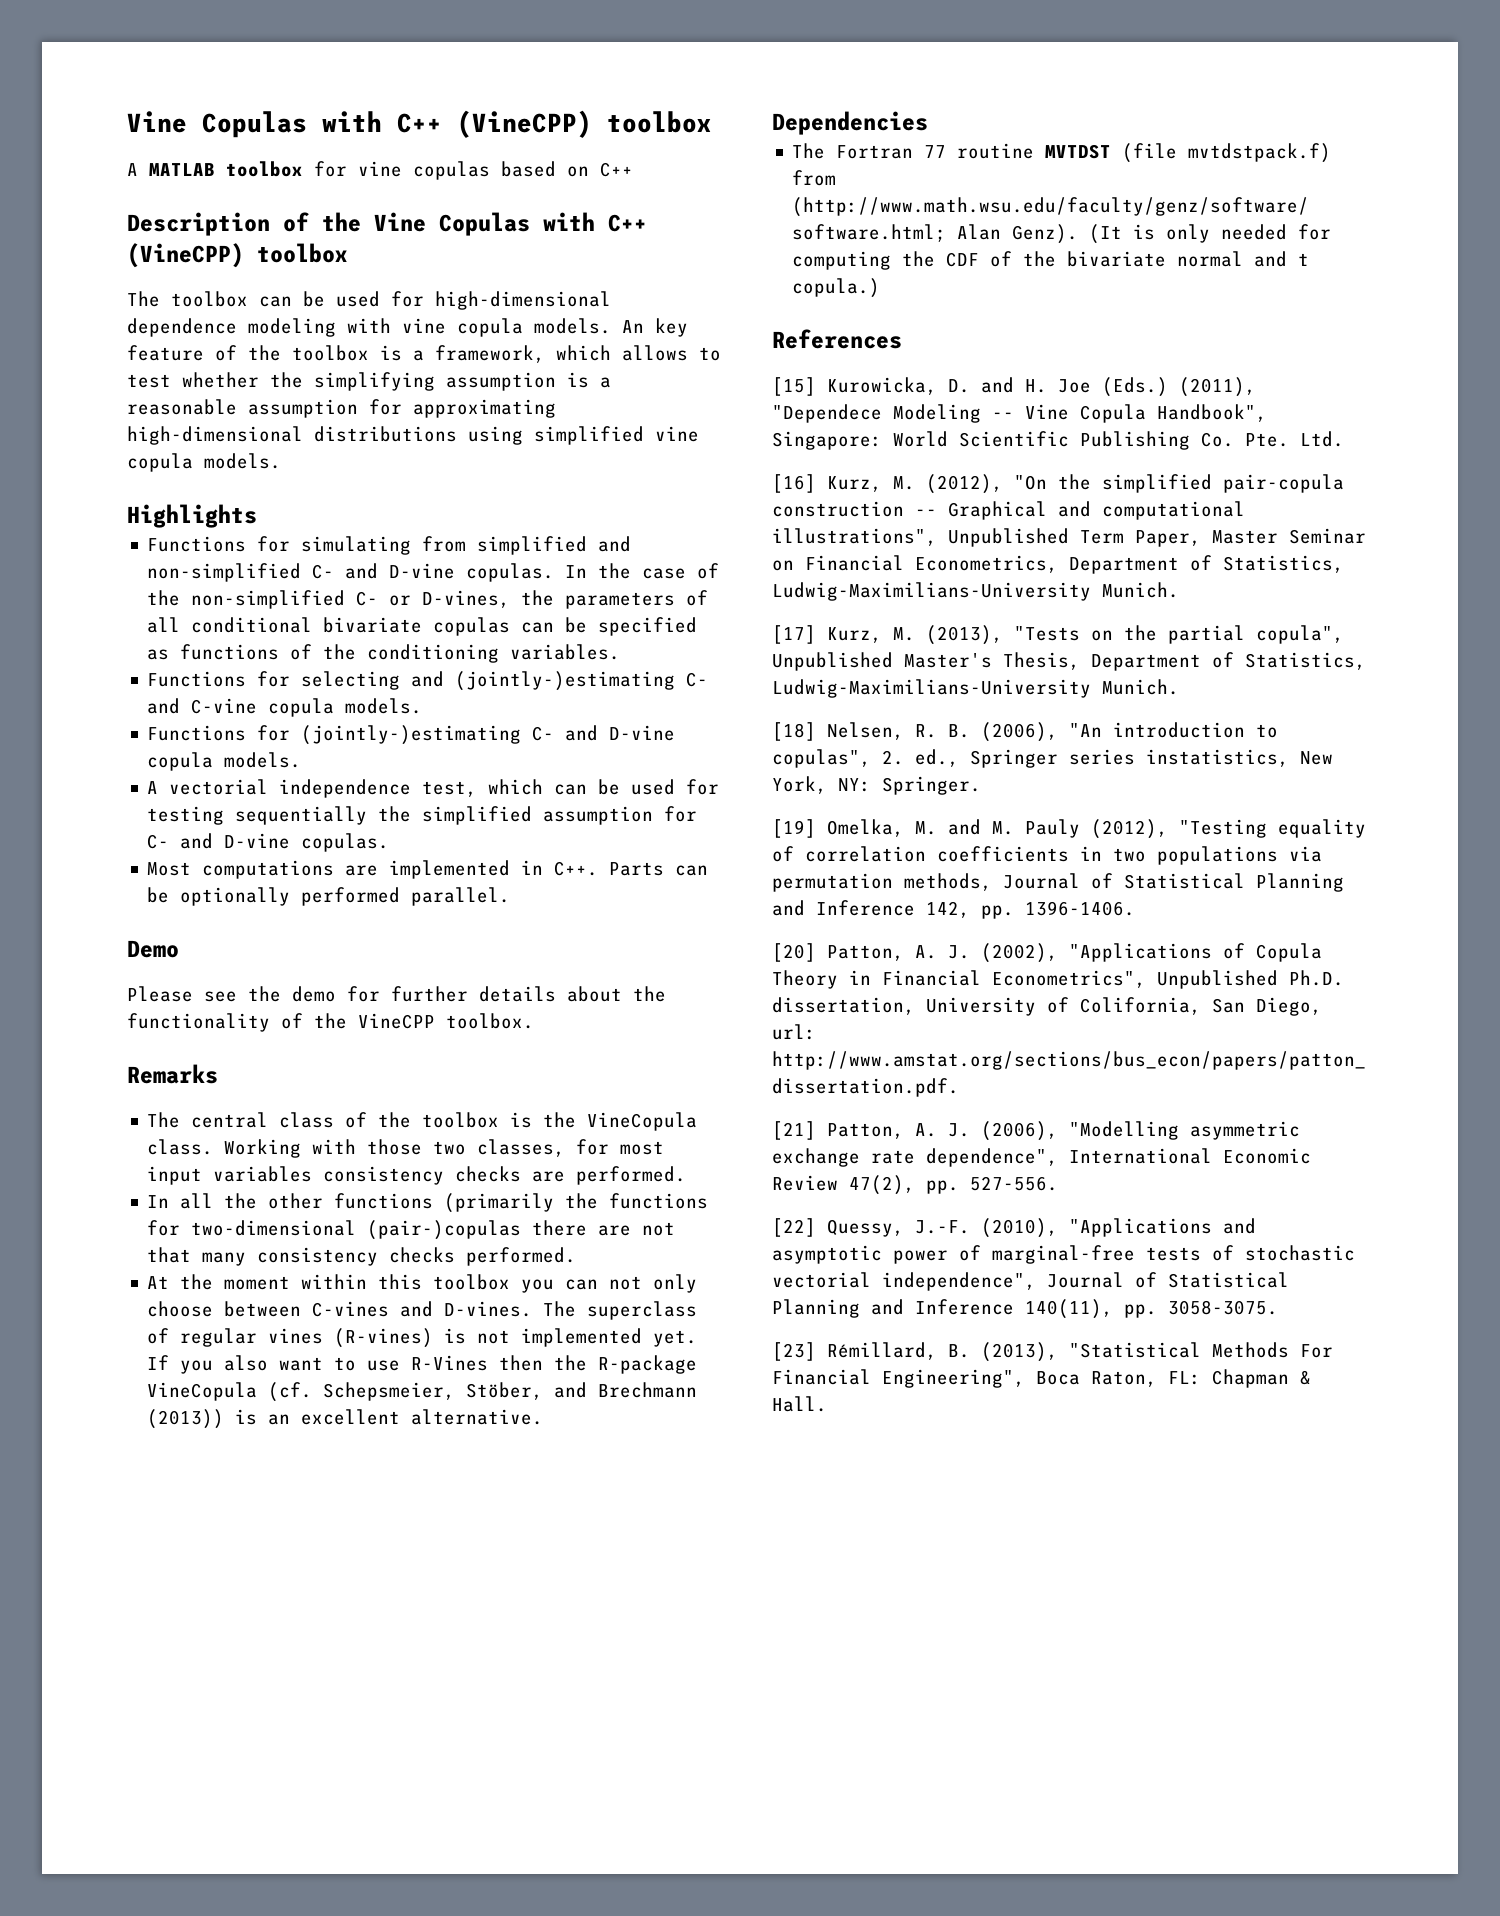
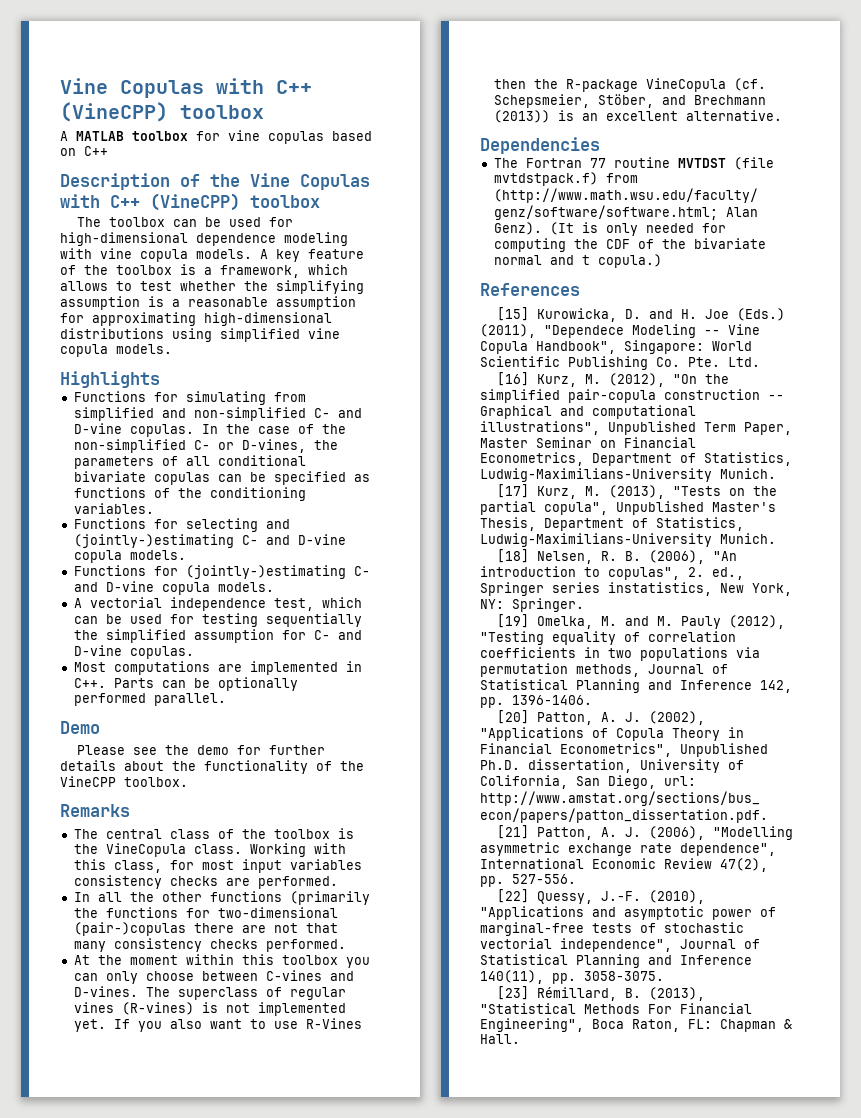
[622,320,644,333] An -> [260,249,268,259] A
[191,698,258,714] C-vine -> [297,534,346,545] D-vine
[367,1139,566,1157] those two classes, -> [73,859,162,873] this class,
[609,1276,643,1290] not -> (98, 977) none

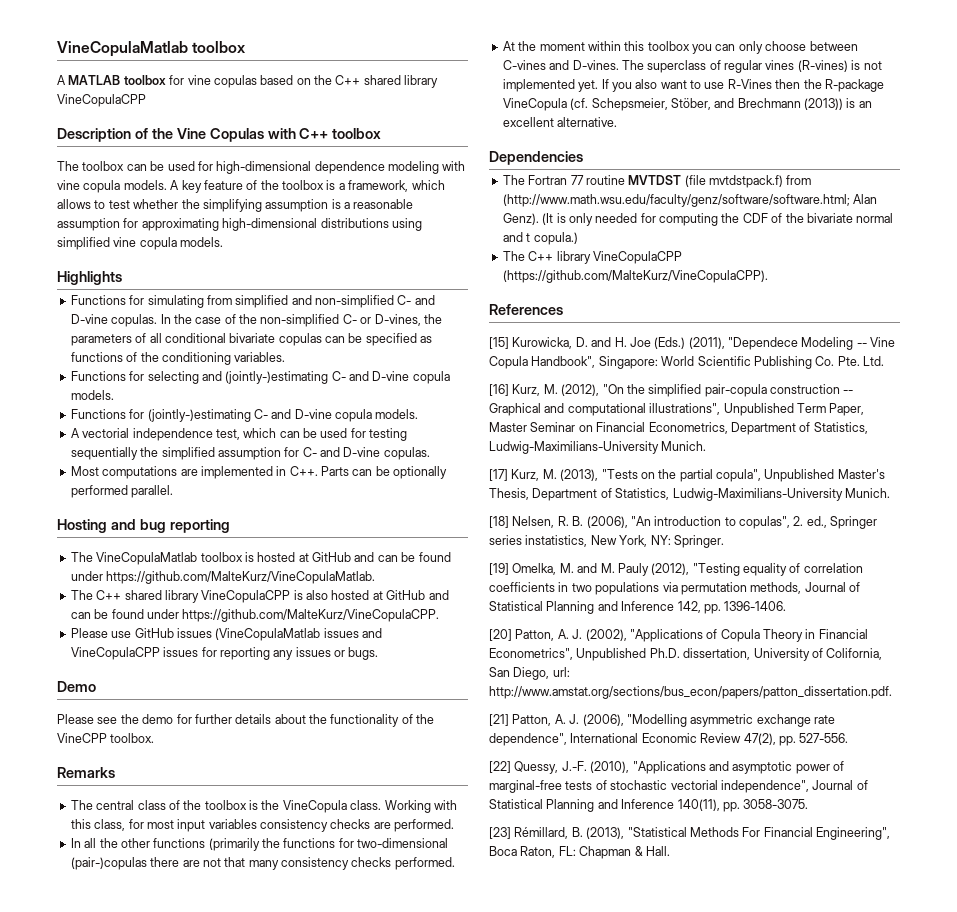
[60,78,312,98] [60,102,168,122] Vine Copulas with C++ (VineCPP) -> [57,41,188,57] VineCopulaMatlab
[84,146,108,156] C++ -> [314,75,439,88] [57,94,146,107] the C++ shared library VineCopulaCPP
[150,193,240,211] (VineCPP) -> (329, 133) none
(226, 699) none -> [57,519,230,533] [70,552,451,565] [70,571,376,584] [70,590,449,603] [70,609,440,622] [70,628,382,641] [70,647,379,660] // Hosting and bug reporting // The VineCopulaMatlab toolbox is hosted at GitHub and can be found under https://github.com/MalteKurz/VineCopulaMatlab. // The C++ shared library VineCopulaCPP is also hosted at GitHub and can be found under https://github.com/MalteKurz/VineCopulaCPP. // Please use GitHub issues (VineCopulaMatlab issues and VineCopulaCPP issues for reporting any issues or bugs.
(662, 261) none -> [502,251,682,264] [502,270,768,283] // The C++ library VineCopulaCPP (https://github.com/MalteKurz/VineCopulaCPP).

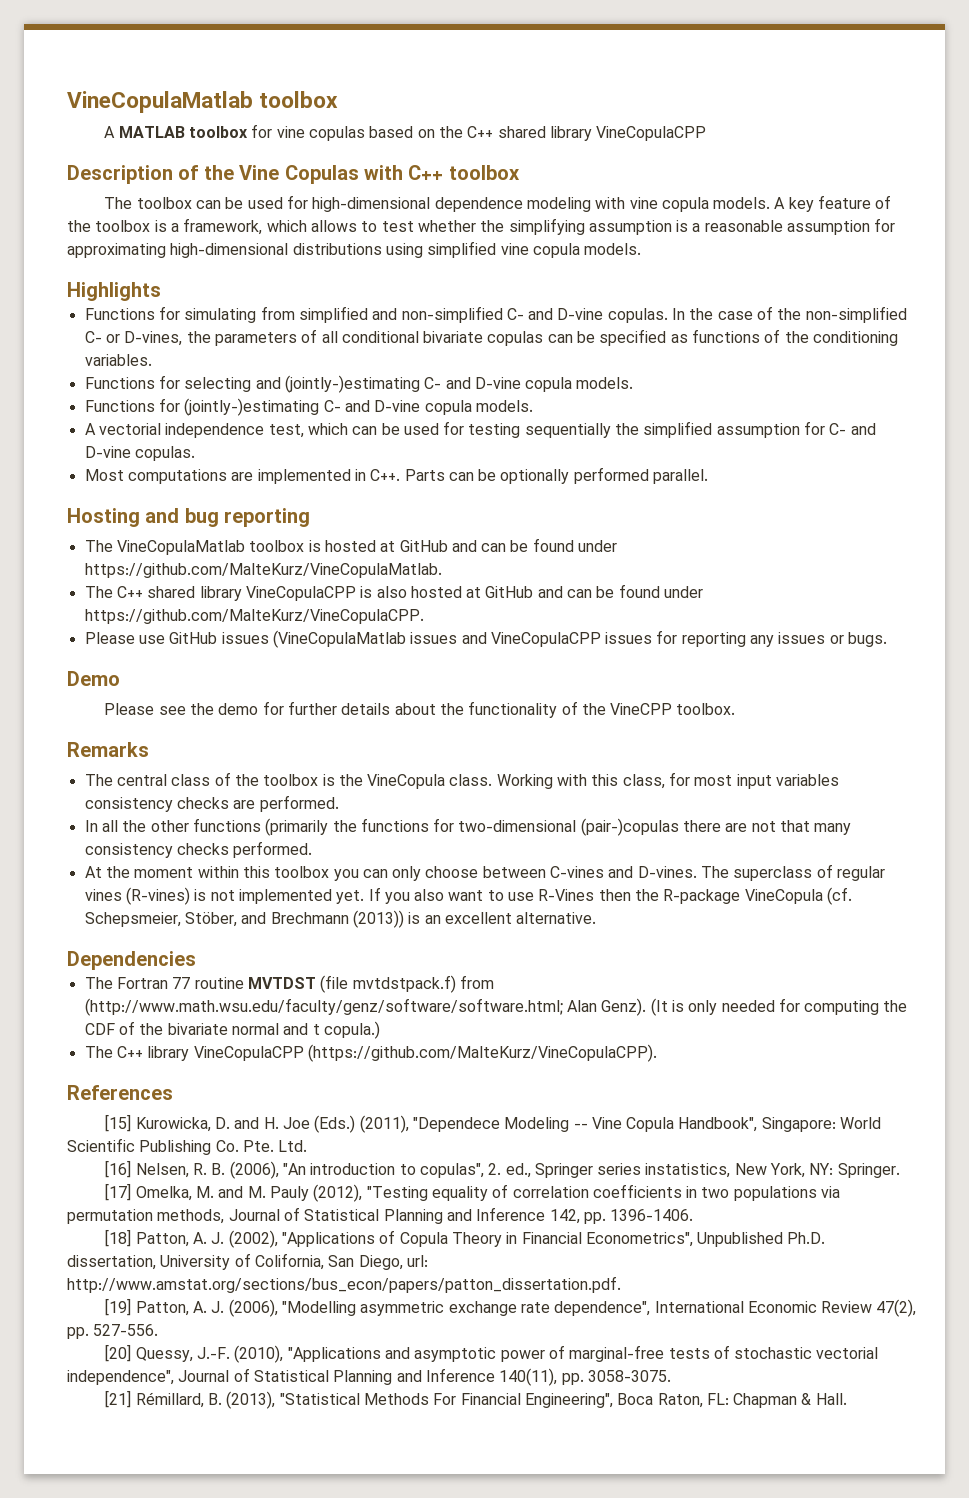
[512,384,854,397] [489,403,865,416] [489,422,868,435] [489,441,707,454] [489,469,885,482] [489,488,890,501] [489,516,509,528] Kurz, M. (2012), "On the simplified pair-copula construction -- Graphical and computational illustrations", Unpublished Term Paper, Master Seminar on Financial Econometrics, Department of Statistics, Ludwig-Maximilians-University Munich. // [17] Kurz, M. (2013), "Tests on the partial copula", Unpublished Master's Thesis, Department of Statistics, Ludwig-Maximilians-University Munich. // [18] -> (132, 1169) none
[489,563,509,575] [19] -> [104,1183,132,1201] [17]
[489,629,512,641] [20] -> [104,1229,132,1247] [18]
[489,714,509,726] [21] -> [104,1298,132,1316] [19]
[489,761,511,773] [22] -> [104,1344,132,1362] [20]
[489,827,511,839] [23] -> [104,1390,132,1408] [21]

